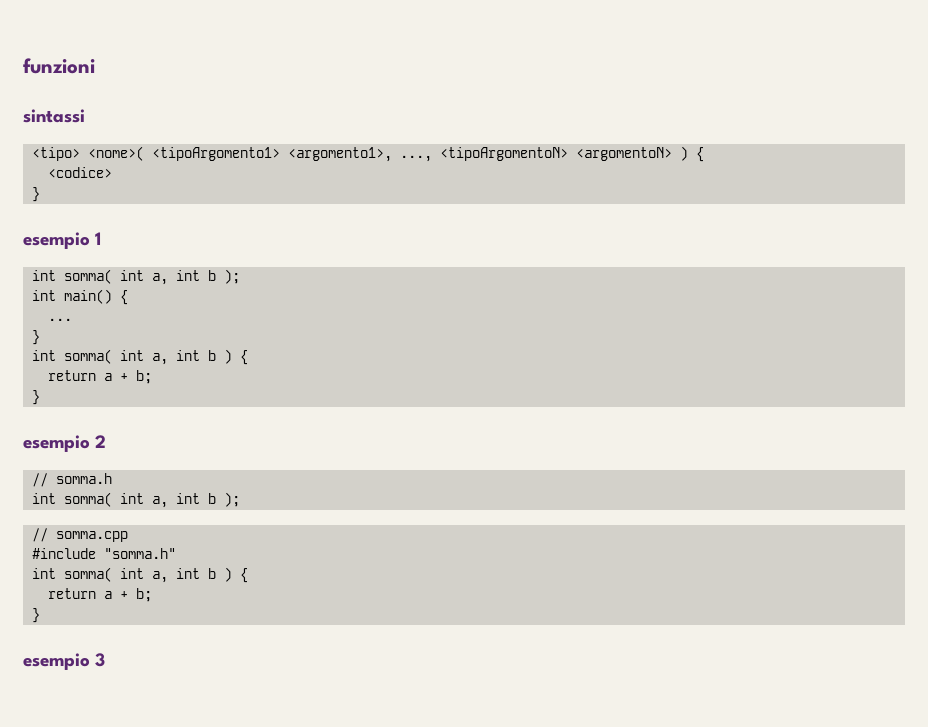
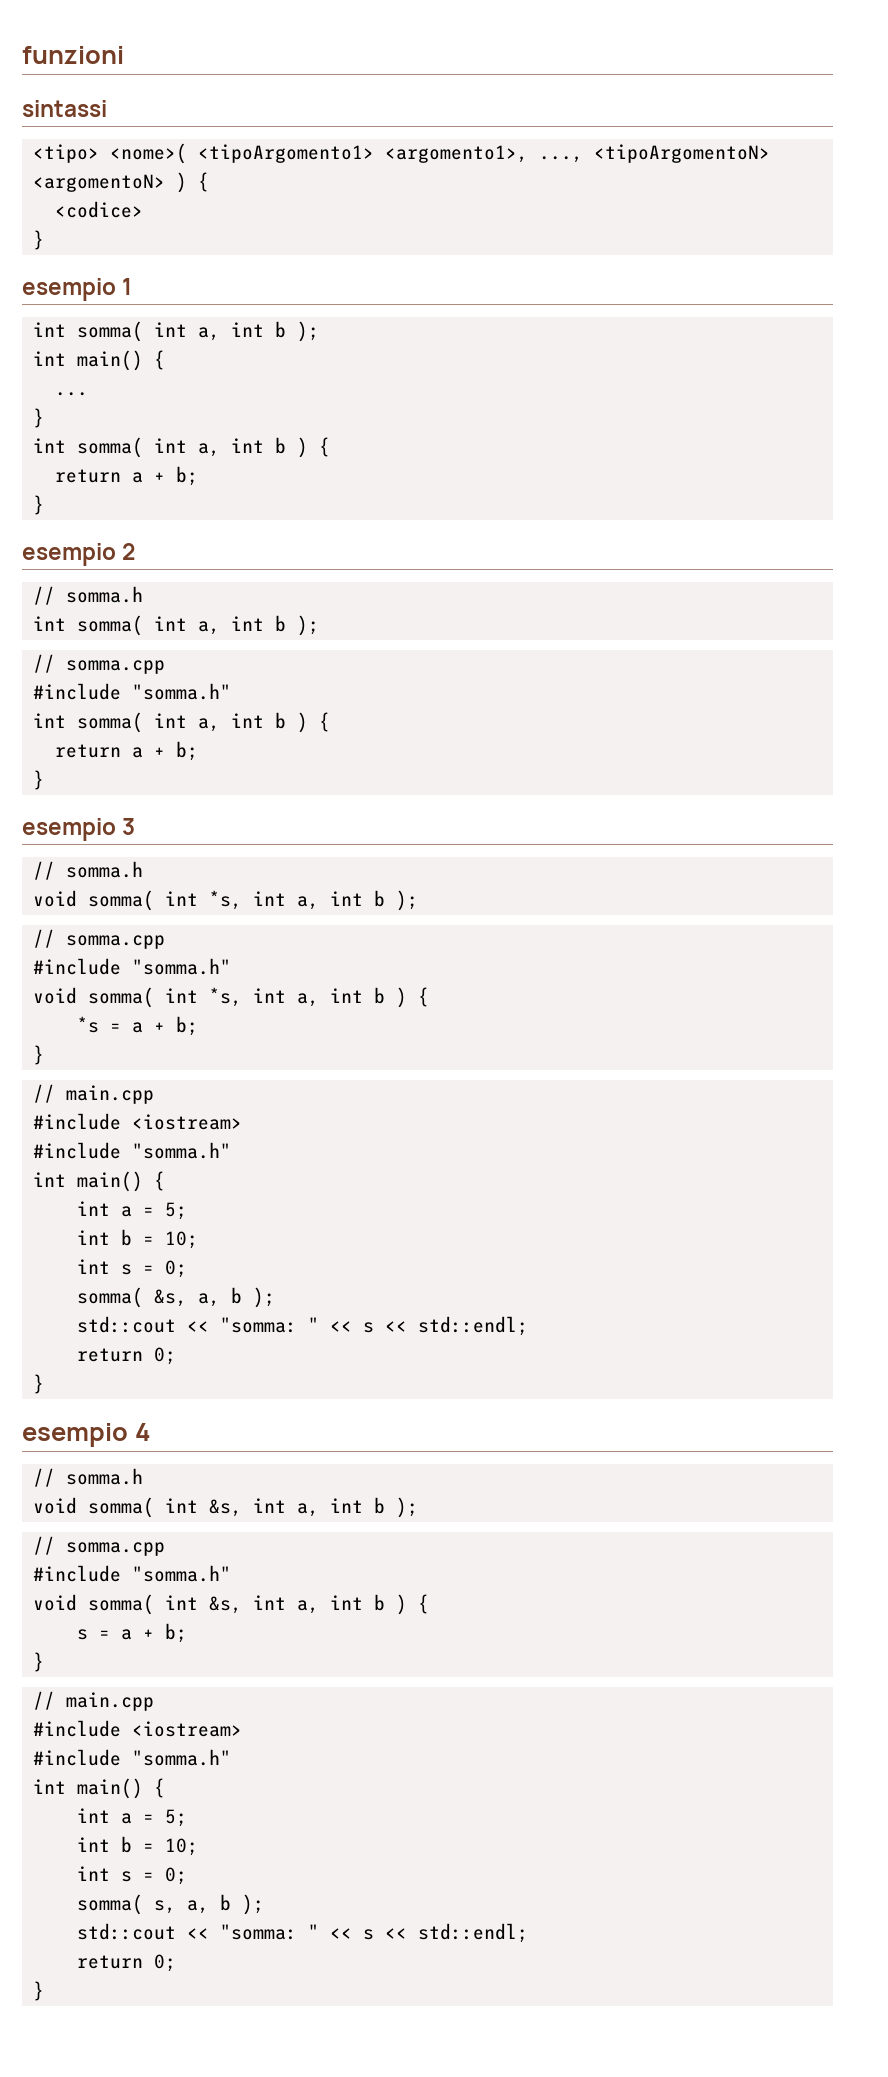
(106, 660) none -> [32,861,143,880] [32,890,418,911] [32,929,165,949] [32,958,231,975] [32,987,429,1008] [76,1016,198,1036] [32,1045,44,1065] [32,1084,154,1104] [32,1113,242,1130] [32,1142,231,1159] [32,1171,165,1192] [76,1201,187,1220] [76,1229,198,1249] [76,1259,187,1278] [76,1287,275,1308] [76,1316,528,1336] [76,1347,176,1365] [32,1374,44,1394] [22,1423,151,1447] [32,1468,143,1487] [32,1497,418,1518] [32,1536,165,1556] [32,1565,231,1582] [32,1594,429,1615] [76,1623,187,1643] [32,1652,44,1672] [32,1691,154,1711] [32,1720,242,1737] [32,1749,231,1766] [32,1778,165,1799] [76,1808,187,1827] [76,1836,198,1856] [76,1866,187,1885] [76,1894,264,1915] [76,1923,528,1943] [76,1954,176,1972] [32,1981,44,2001] // // somma.h // void somma( int *s, int a, int b ); // // somma.cpp // #include "somma.h" // void somma( int *s, int a, int b ) { // *s = a + b; // } // // main.cpp // #include <iostream> // #include "somma.h" // int main() { // int a = 5; // int b = 10; // int s = 0; // somma( &s, a, b ); // std::cout << "somma: " << s << std::endl; // return 0; // } // esempio 4 // // somma.h // void somma( int &s, int a, int b ); // // somma.cpp // #include "somma.h" // void somma( int &s, int a, int b ) { // s = a + b; // } // // main.cpp // #include <iostream> // #include "somma.h" // int main() { // int a = 5; // int b = 10; // int s = 0; // somma( s, a, b ); // std::cout << "somma: " << s << std::endl; // return 0; // }

